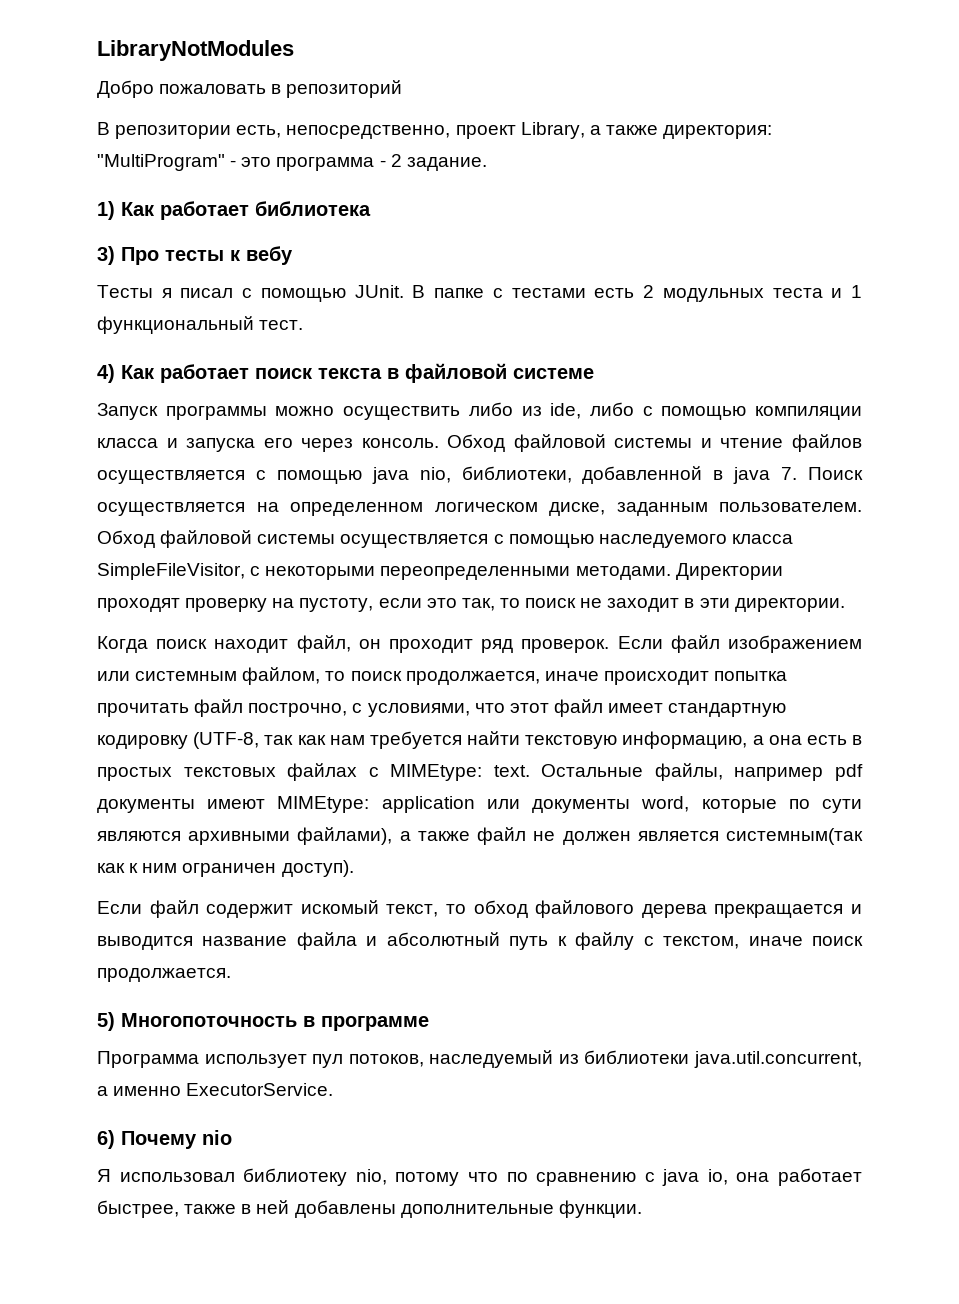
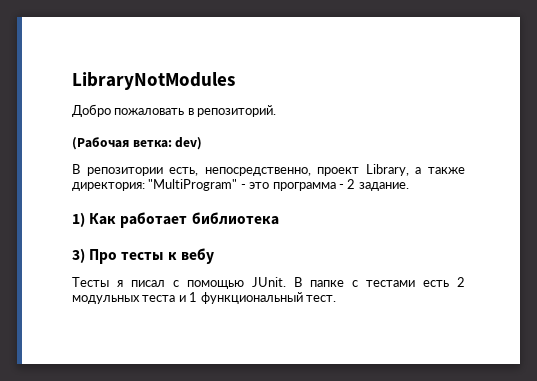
[286,80,403,98] репозиторий -> [197,105,277,117] [72,137,203,150] репозиторий. // (Рабочая ветка: dev)
[97,363,594,383] [97,402,863,420] [97,434,862,452] [97,466,863,484] [97,502,862,516] [97,530,793,548] [97,563,783,580] [97,598,845,612] [97,635,863,653] [97,667,788,685] [97,699,787,717] [97,731,862,749] [97,763,863,781] [97,796,862,813] [97,827,863,845] [97,860,354,877] [97,900,863,918] [97,932,864,950] [97,968,231,982] [97,1012,429,1031] [97,1050,862,1068] [97,1083,334,1096] [97,1130,232,1149] [97,1168,863,1186] [97,1200,642,1218] // 4) Как работает поиск текста в файловой системе // Запуск программы можно осуществить либо из ide, либо с помощью компиляции класса и запуска его через консоль. Обход файловой системы и чтение файлов осуществляется с помощью java nio, библиотеки, добавленной в java 7. Поиск осуществляется на определенном логическом диске, заданным пользователем. Обход файловой системы осуществляется с помощью наследуемого класса SimpleFileVisitor, с некоторыми переопределенными методами. Директории проходят проверку на пустоту, если это так, то поиск не заходит в эти директории. // Когда поиск находит файл, он проходит ряд проверок. Если файл изображением или системным файлом, то поиск продолжается, иначе происходит попытка прочитать файл построчно, с условиями, что этот файл имеет стандартную кодировку (UTF-8, так как нам требуется найти текстовую информацию, а она есть в простых текстовых файлах с MIMEtype: text. Остальные файлы, например pdf документы имеют MIMEtype: application или документы word, которые по сути являются архивными файлами), а также файл не должен является системным(так как к ним ограничен доступ). // Если файл содержит искомый текст, то обход файлового дерева прекращается и выводится название файла и абсолютный путь к файлу с текстом, иначе поиск продолжается. // 5) Многопоточность в программе // Программа использует пул потоков, наследуемый из библиотеки java.util.concurrent, а именно ExecutorService. // 6) Почему nio // Я использовал библиотеку nio, потому что по сравнению с java io, она работает быстрее, также в ней добавлены дополнительные функции. -> (336, 298) none

